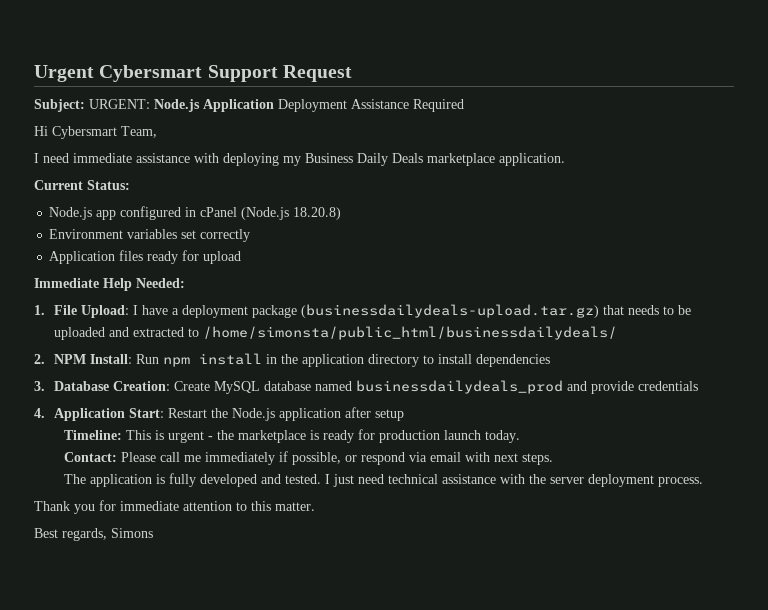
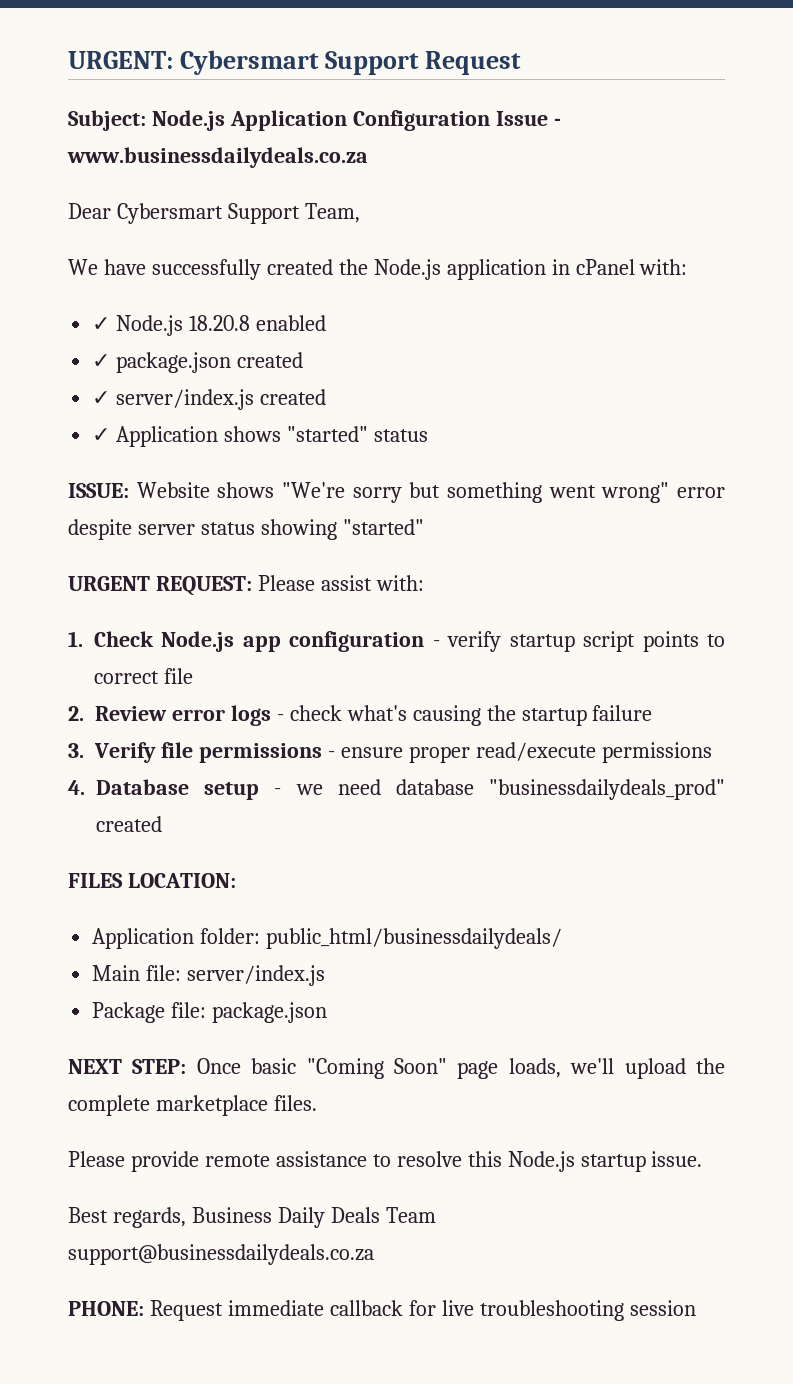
[34,65,94,82] Urgent -> [68,51,173,69] URGENT:
[89,99,150,109] URGENT: -> (146, 120) none
[278,99,464,112] [34,126,157,139] [34,153,565,166] [34,180,130,190] [49,206,342,220] [49,229,251,242] [49,250,242,264] [34,278,185,291] [34,304,692,318] [54,326,618,340] [34,353,551,367] [34,380,699,394] [34,407,405,421] [63,429,520,443] [63,451,553,465] [63,473,703,487] [34,500,315,514] [34,528,153,541] Deployment Assistance Required // Hi Cybersmart Team, // I need immediate assistance with deploying my Business Daily Deals marketplace application. // Current Status: // Node.js app configured in cPanel (Node.js 18.20.8) // Environment variables set correctly // Application files ready for upload // Immediate Help Needed: // 1. File Upload: I have a deployment package (businessdailydeals-upload.tar.gz) that needs to be uploaded and extracted to /home/simonsta/public_html/businessdailydeals/ // 2. NPM Install: Run npm install in the application directory to install dependencies // 3. Database Creation: Create MySQL database named businessdailydeals_prod and provide credentials // 4. Application Start: Restart the Node.js application after setup // Timeline: This is urgent - the marketplace is ready for production launch today. // Contact: Please call me immediately if possible, or respond via email with next steps. // The application is fully developed and tested. I just need technical assistance with the server deployment process. // Thank you for immediate attention to this matter. // Best regards, Simons -> [352,110,561,131] [67,147,368,168] [68,203,360,224] [68,259,688,280] [92,315,327,336] [92,352,304,373] [92,389,327,410] [92,426,428,447] [68,482,725,503] [68,519,424,540] [68,575,424,596] [68,631,725,652] [94,668,193,684] [68,705,653,726] [68,742,712,763] [68,779,725,800] [96,816,162,832] [68,873,236,888] [92,928,563,949] [92,965,326,986] [92,1002,328,1023] [68,1058,725,1079] [68,1095,317,1116] [68,1151,703,1172] [68,1207,436,1228] [68,1244,374,1265] [68,1300,696,1321] Configuration Issue - www.businessdailydeals.co.za // Dear Cybersmart Support Team, // We have successfully created the Node.js application in cPanel with: // ✓ Node.js 18.20.8 enabled // ✓ package.json created // ✓ server/index.js created // ✓ Application shows "started" status // ISSUE: Website shows "We're sorry but something went wrong" error despite server status showing "started" // URGENT REQUEST: Please assist with: // 1. Check Node.js app configuration - verify startup script points to correct file // 2. Review error logs - check what's causing the startup failure // 3. Verify file permissions - ensure proper read/execute permissions // 4. Database setup - we need database "businessdailydeals_prod" created // FILES LOCATION: // Application folder: public_html/businessdailydeals/ // Main file: server/index.js // Package file: package.json // NEXT STEP: Once basic "Coming Soon" page loads, we'll upload the complete marketplace files. // Please provide remote assistance to resolve this Node.js startup issue. // Best regards, Business Daily Deals Team support@businessdailydeals.co.za // PHONE: Request immediate callback for live troubleshooting session

